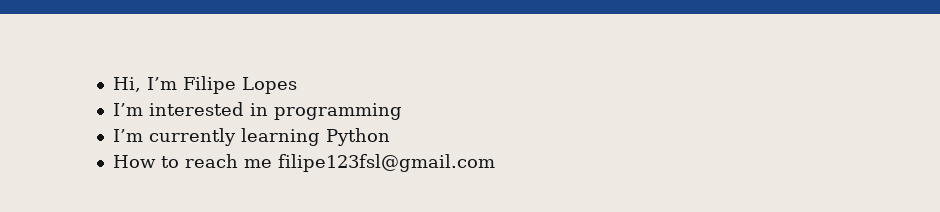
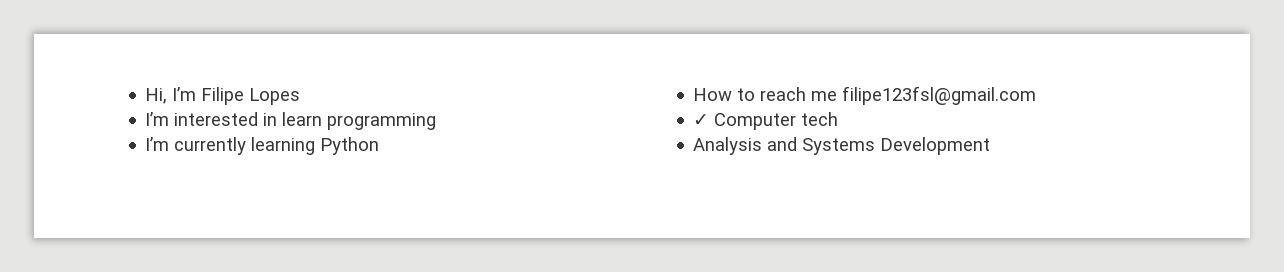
(268, 109) none -> [282,112,323,126] learn
(495, 163) none -> [693,112,839,130] [693,137,991,155] // ✓ Computer tech // Analysis and Systems Development

